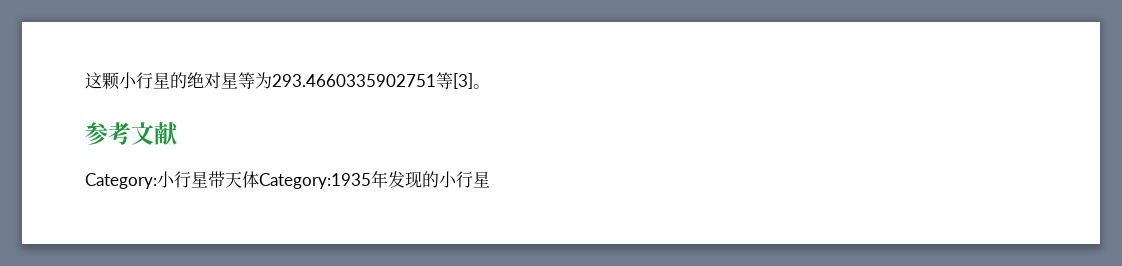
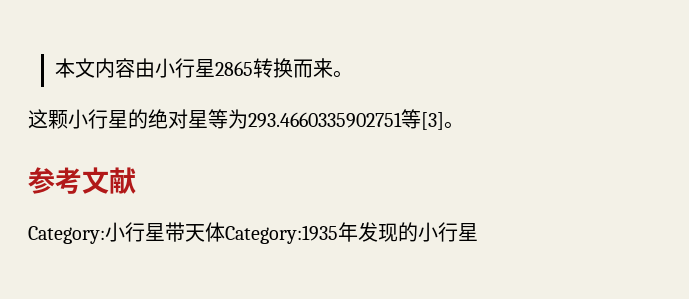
(85, 80) none -> [55,58,354,78] 本文内容由小行星2865转换而来。 //

